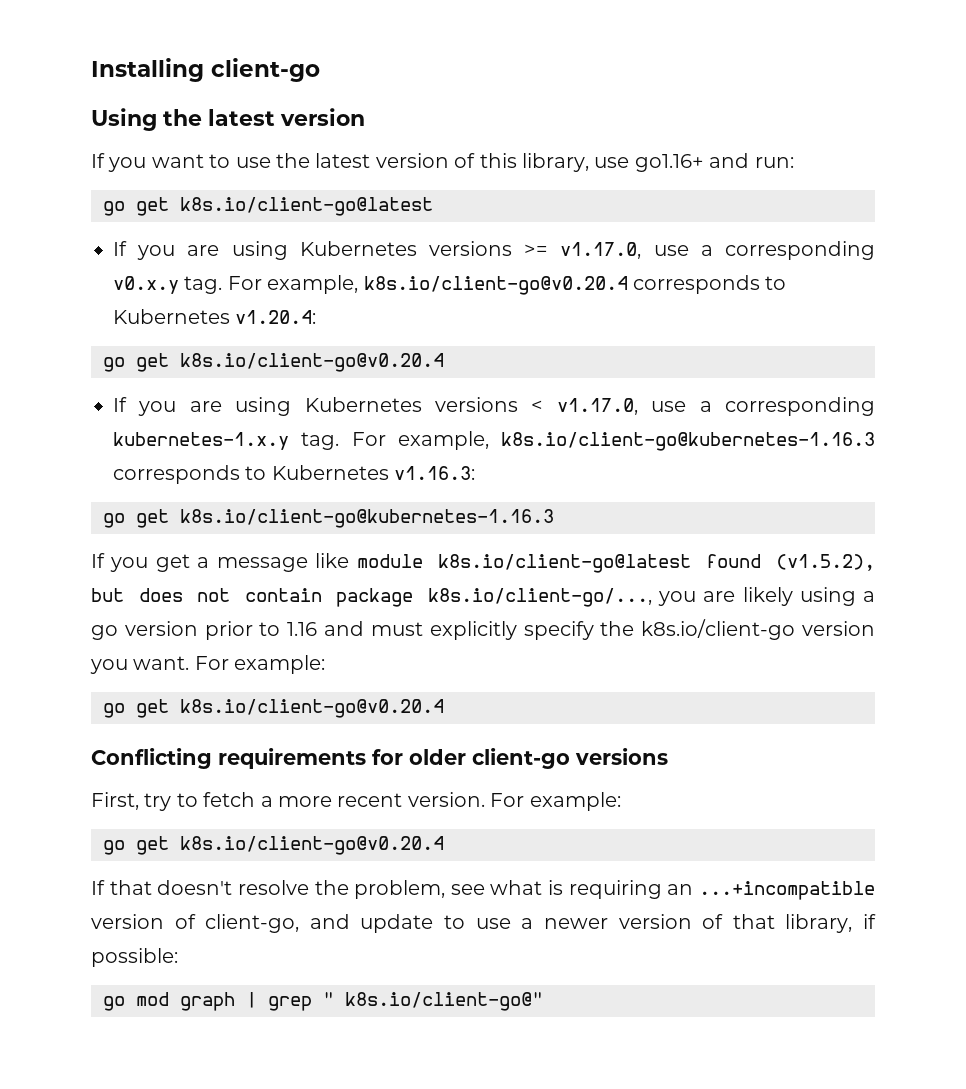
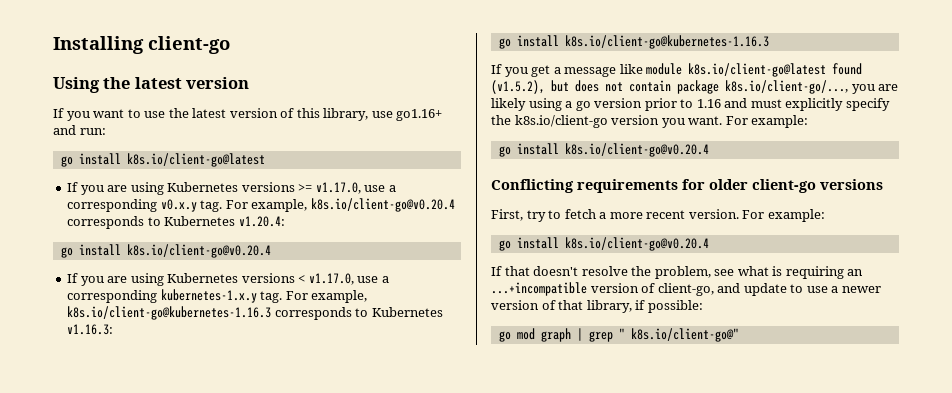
[136,197,169,216] get -> [78,153,121,165] install
[136,353,169,372] get -> [78,244,121,256] install
[136,509,169,528] get -> [516,35,559,47] install
[136,699,169,718] get -> [516,143,559,155] install
[136,836,169,855] get -> [516,237,559,249] install

